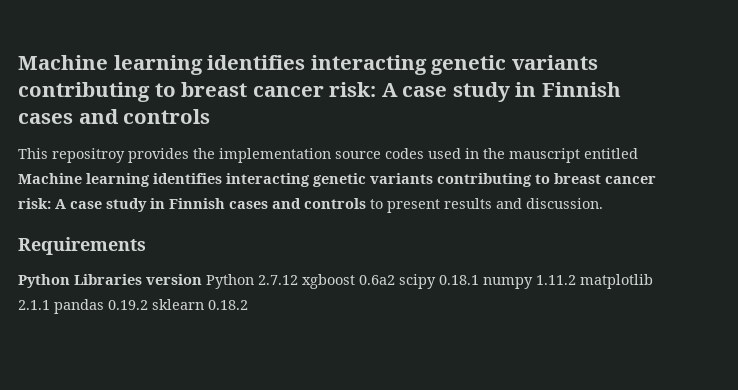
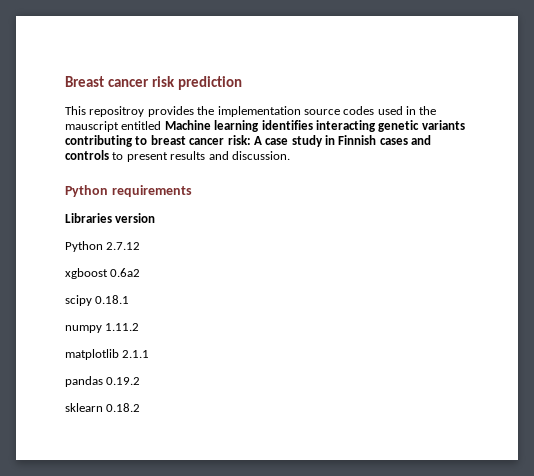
[18,55,598,75] [18,82,621,102] [18,109,211,124] Machine learning identifies interacting genetic variants contributing to breast cancer risk: A case study in Finnish cases and controls -> [65,76,242,90] Breast cancer risk prediction
[18,237,146,255] [18,274,202,288] Requirements // Python Libraries version -> [65,185,192,197] [65,213,156,223] Python requirements // Libraries version //
(298, 280) none -> (141, 246) //
(395, 280) none -> (141, 272) //
(479, 280) none -> (130, 299) //
(576, 280) none -> (140, 327) //
(50, 305) none -> (150, 354) //
(148, 305) none -> (141, 381) //

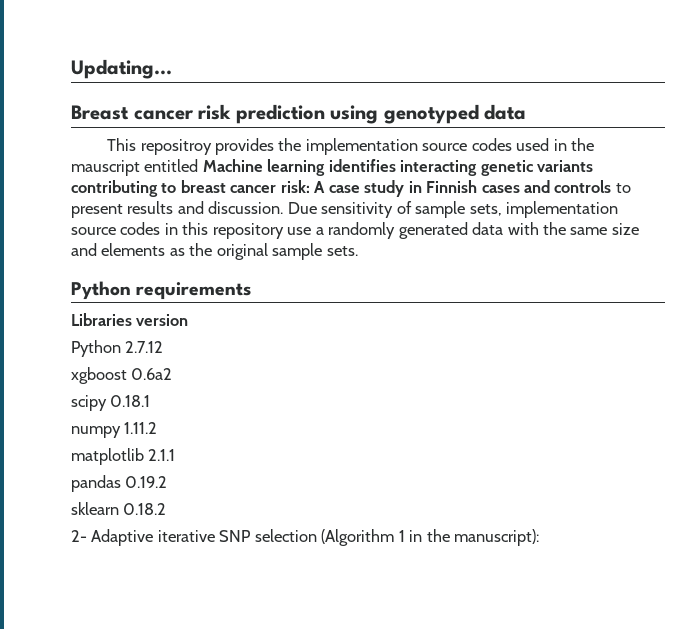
(65, 81) none -> [71,59,172,79] Updating... //
(242, 83) none -> [330,104,527,124] using genotyped data
(290, 155) none -> [287,201,619,218] [71,222,639,239] [71,243,358,260] Due sensitivity of sample sets, implementation source codes in this repository use a randomly generated data with the same size and elements as the original sample sets.
(141, 407) none -> [71,529,540,546] // 2- Adaptive iterative SNP selection (Algorithm 1 in the manuscript):

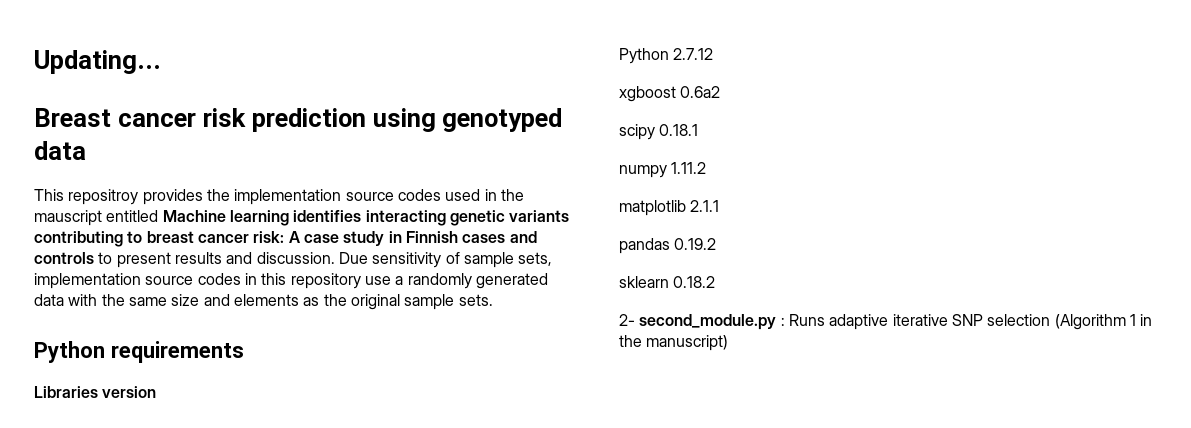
[91,529,154,546] Adaptive -> [639,314,889,330] second_module.py : Runs adaptive
[454,529,540,546] manuscript): -> [646,335,729,351] manuscript)

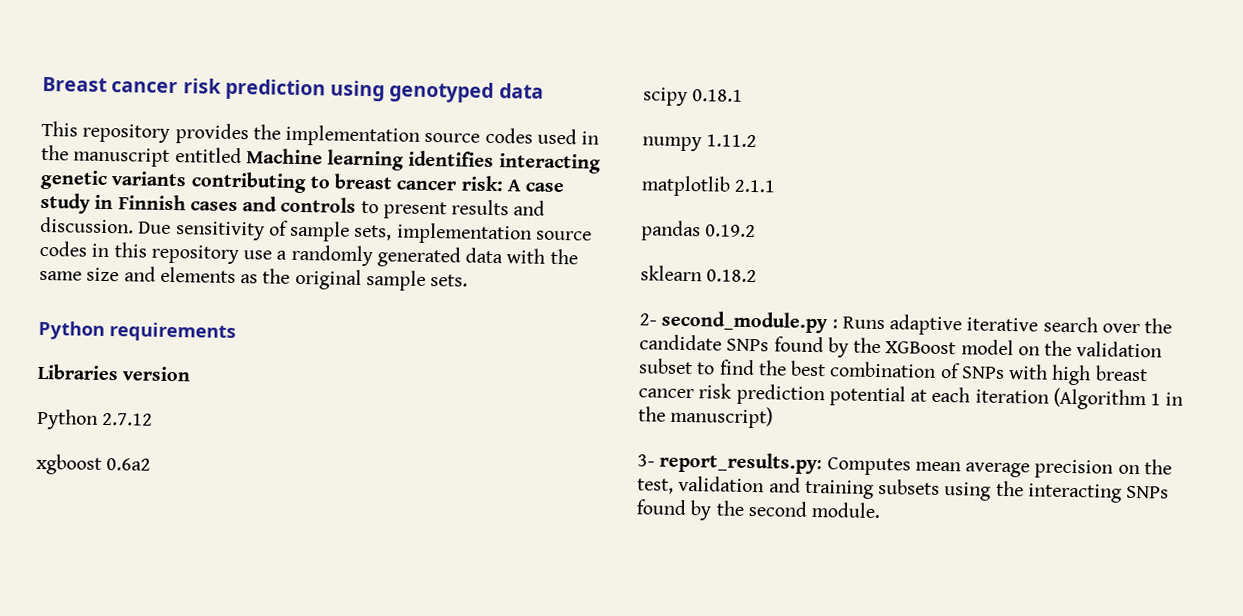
[34,50,161,74] Updating... // -> (42, 84) none
[68,189,139,205] repositroy -> [82,123,171,143] repository
[34,210,102,226] mauscript -> [73,147,171,167] manuscript
[951,314,1051,326] SNP selection -> [1042,316,1173,334] [639,334,1163,358] [638,358,1148,386] [638,383,1049,407] search over the candidate SNPs found by the XGBoost model on the validation subset to find the best combination of SNPs with high breast cancer risk prediction potential at each iteration
(729, 343) none -> [637,451,1172,479] [637,475,1170,503] [636,499,882,521] // 3- report_results.py: Computes mean average precision on the test, validation and training subsets using the interacting SNPs found by the second module.

